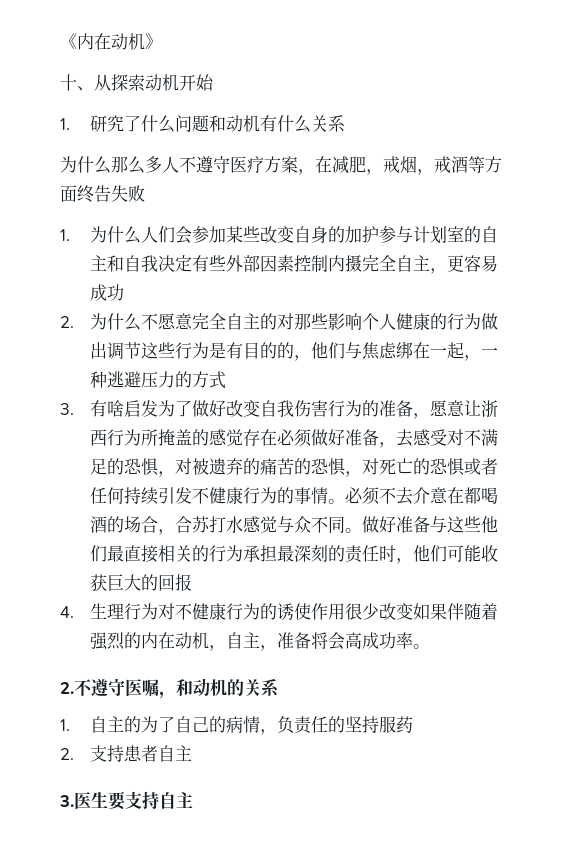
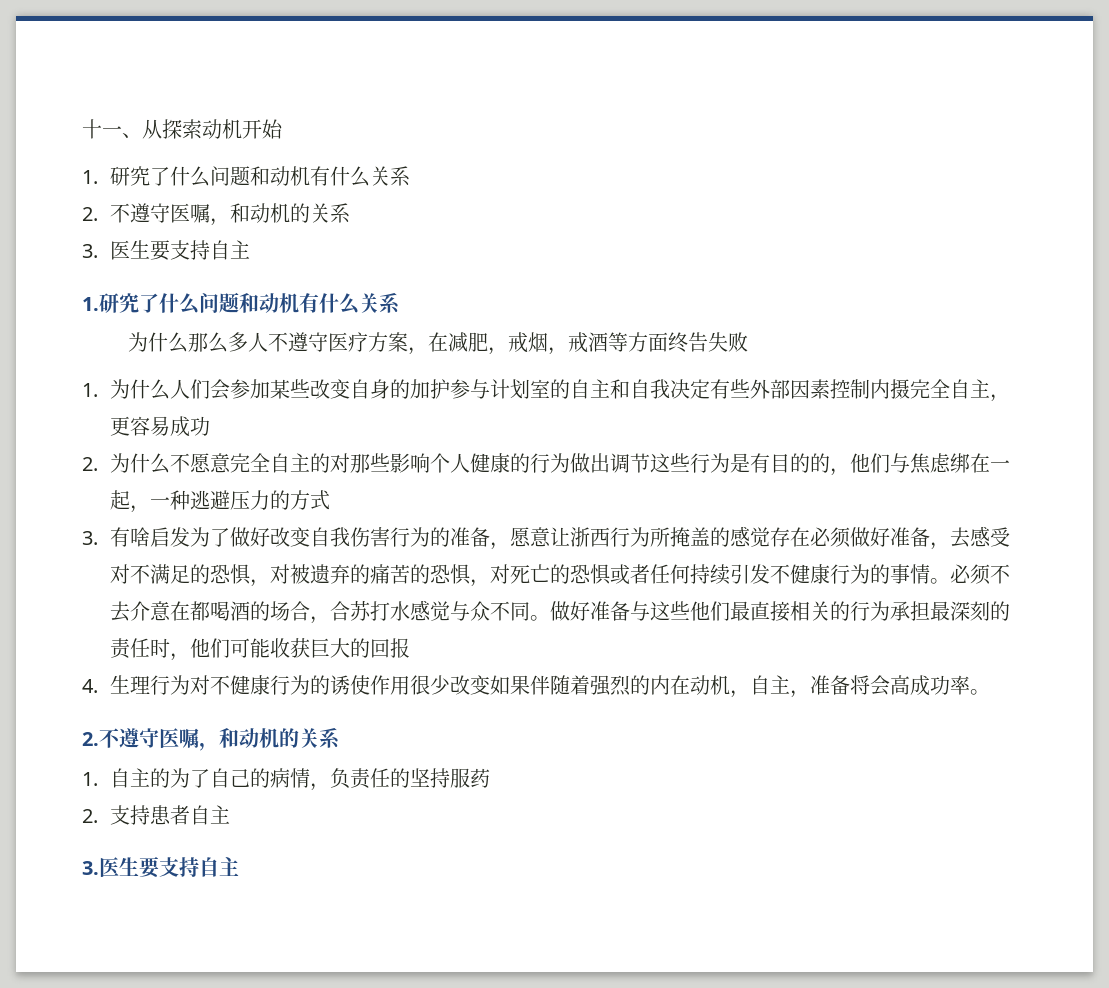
[60,33,162,50] [60,74,77,91] 《内在动机》 // 十 -> [82,119,122,139] 十一
(346, 123) none -> [82,203,350,226] [82,240,250,261] [82,292,400,315] // 2.不遵守医嘱，和动机的关系 // 3.医生要支持自主 // 1.研究了什么问题和动机有什么关系

